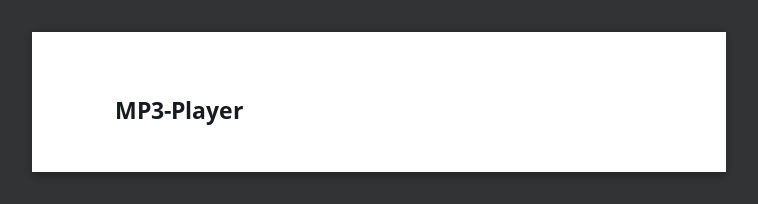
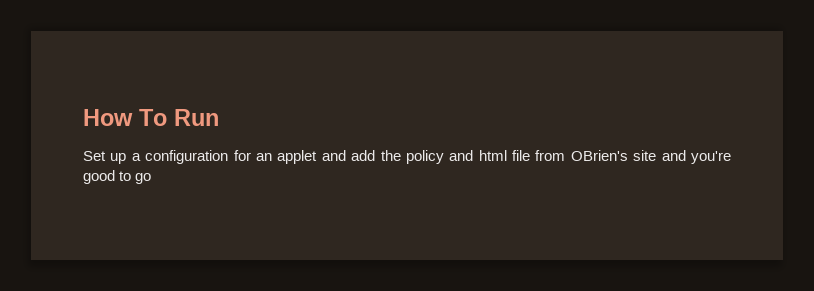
[115,101,243,125] MP3-Player -> [83,109,219,126] [83,150,732,164] [83,170,152,184] How To Run // Set up a configuration for an applet and add the policy and html file from OBrien's site and you're good to go

